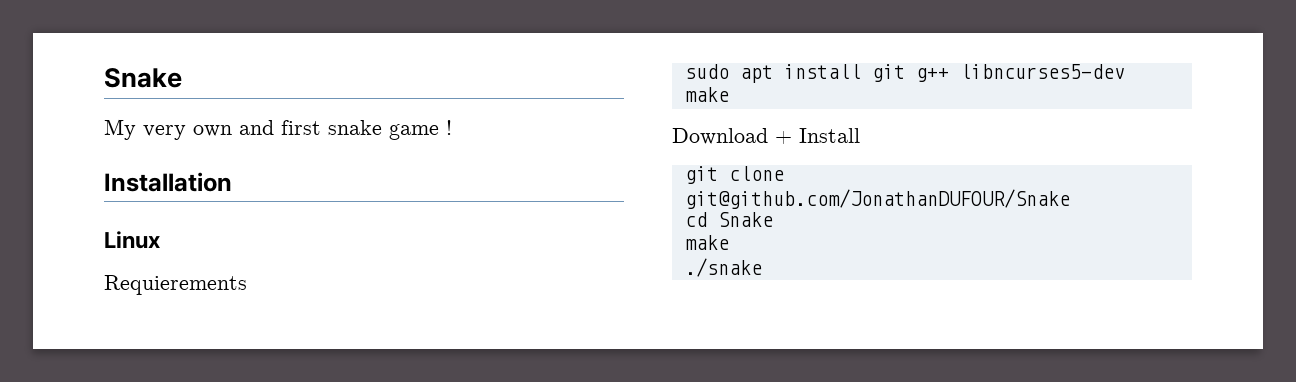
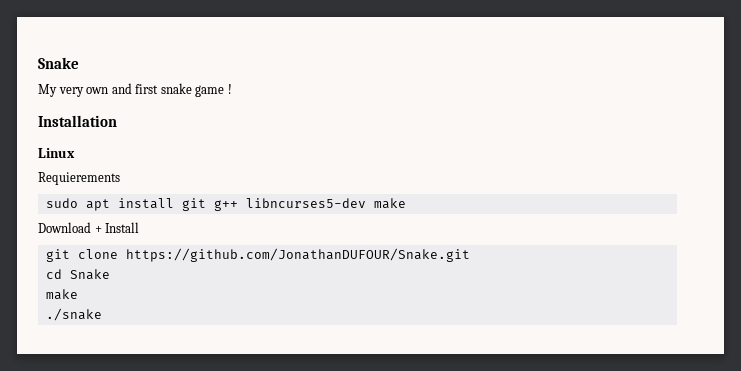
[684,189,1070,209] git@github.com/JonathanDUFOUR/Snake -> [125,248,470,262] https://github.com/JonathanDUFOUR/Snake.git

